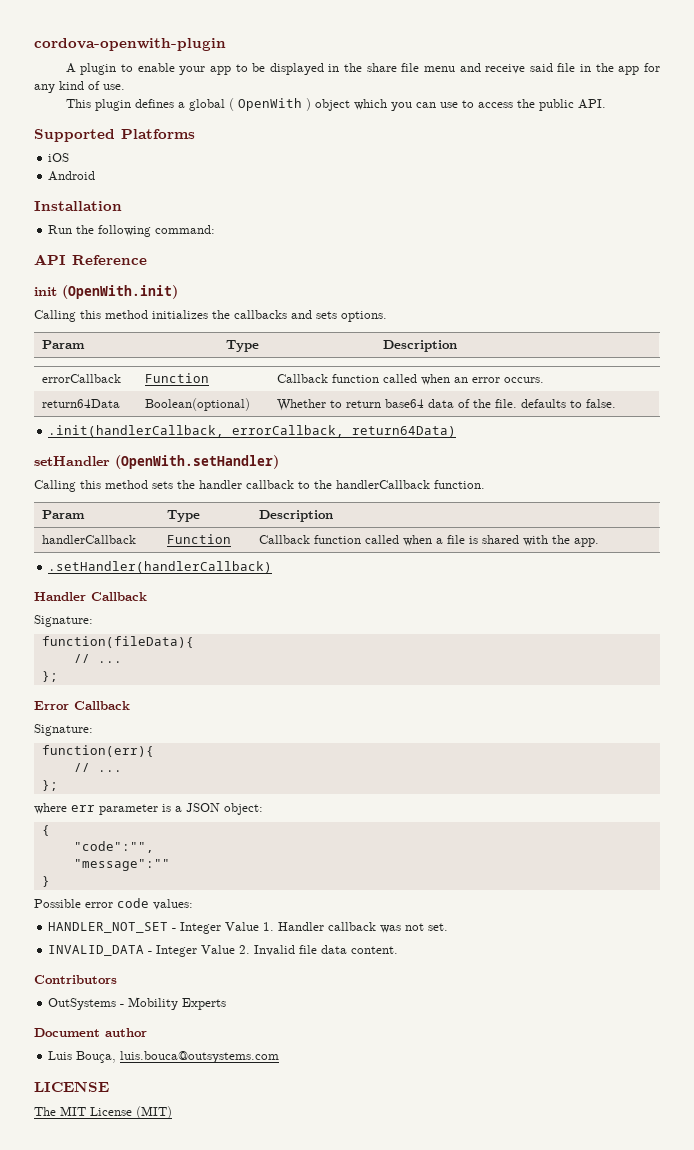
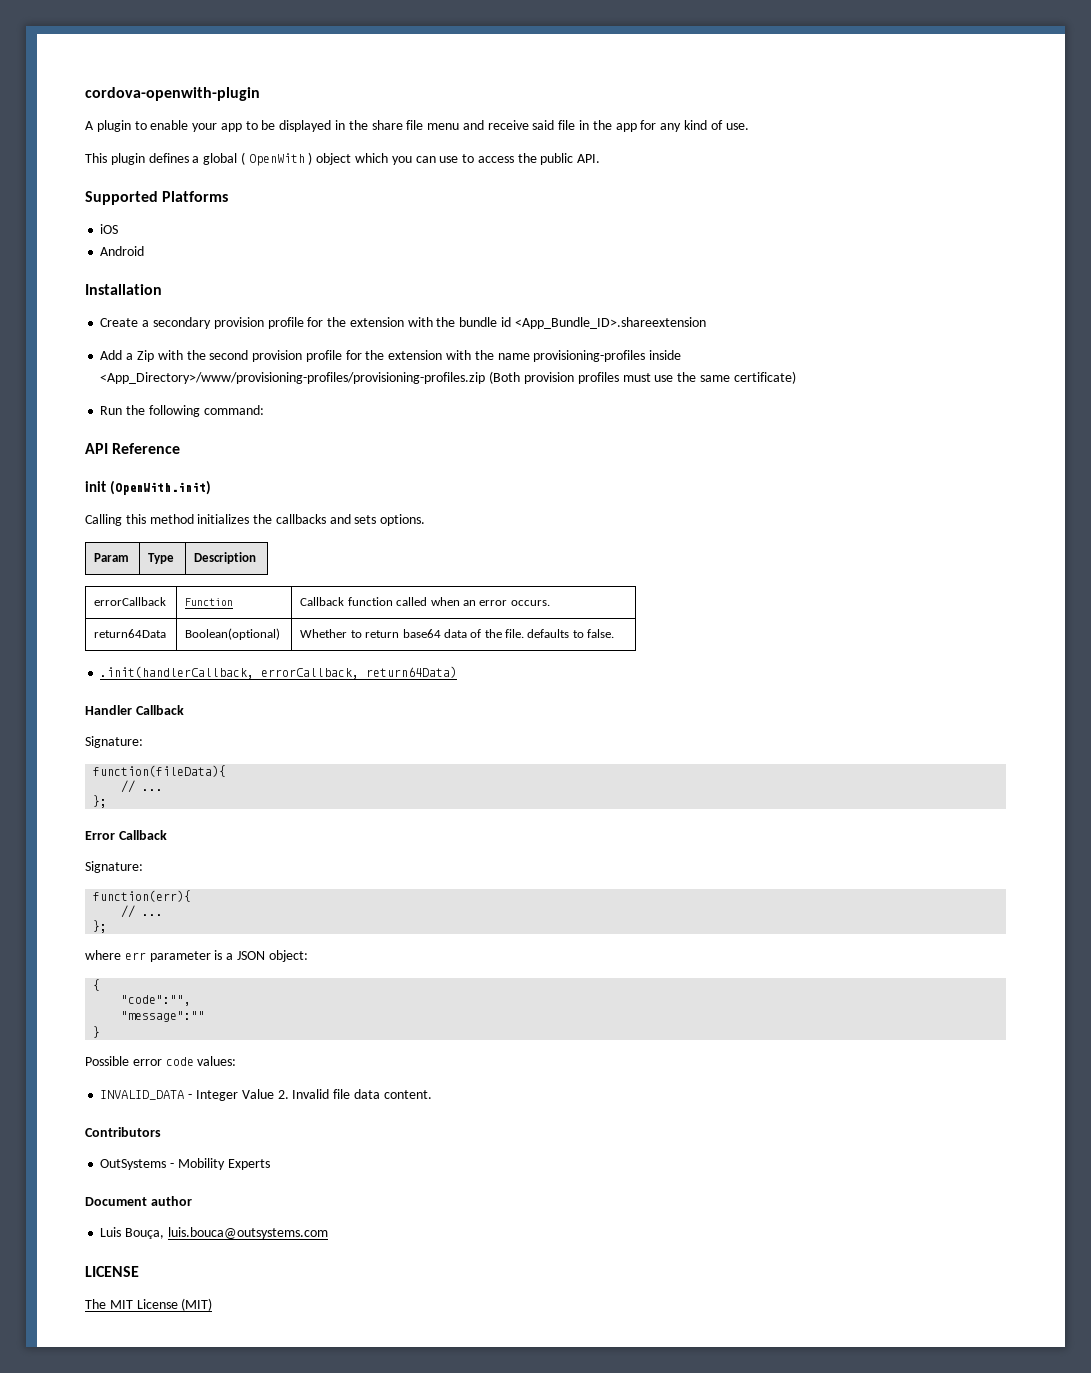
(122, 206) none -> [100,317,706,329] [100,350,682,362] [100,371,796,384] // Create a secondary provision profile for the extension with the bundle id <App_Bundle_ID>.shareextension // Add a Zip with the second provision profile for the extension with the name provisioning-profiles inside <App_Directory>/www/provisioning-profiles/provisioning-profiles.zip (Both provision profiles must use the same certificate)
[34,455,279,469] [34,480,485,492] [42,510,86,519] [167,510,201,522] [259,510,334,522] [42,535,137,544] [167,534,232,544] [259,535,600,547] [48,561,273,573] // setHandler (OpenWith.setHandler) // Calling this method sets the handler callback to the handlerCallback function. // Param | Type | Description // handlerCallback | Function | Callback function called when a file is shared with the app. // .setHandler(handlerCallback) -> (458, 672) none
[48,922,449,934] // HANDLER_NOT_SET - Integer Value 1. Handler callback was not set. -> (237, 1061) none

